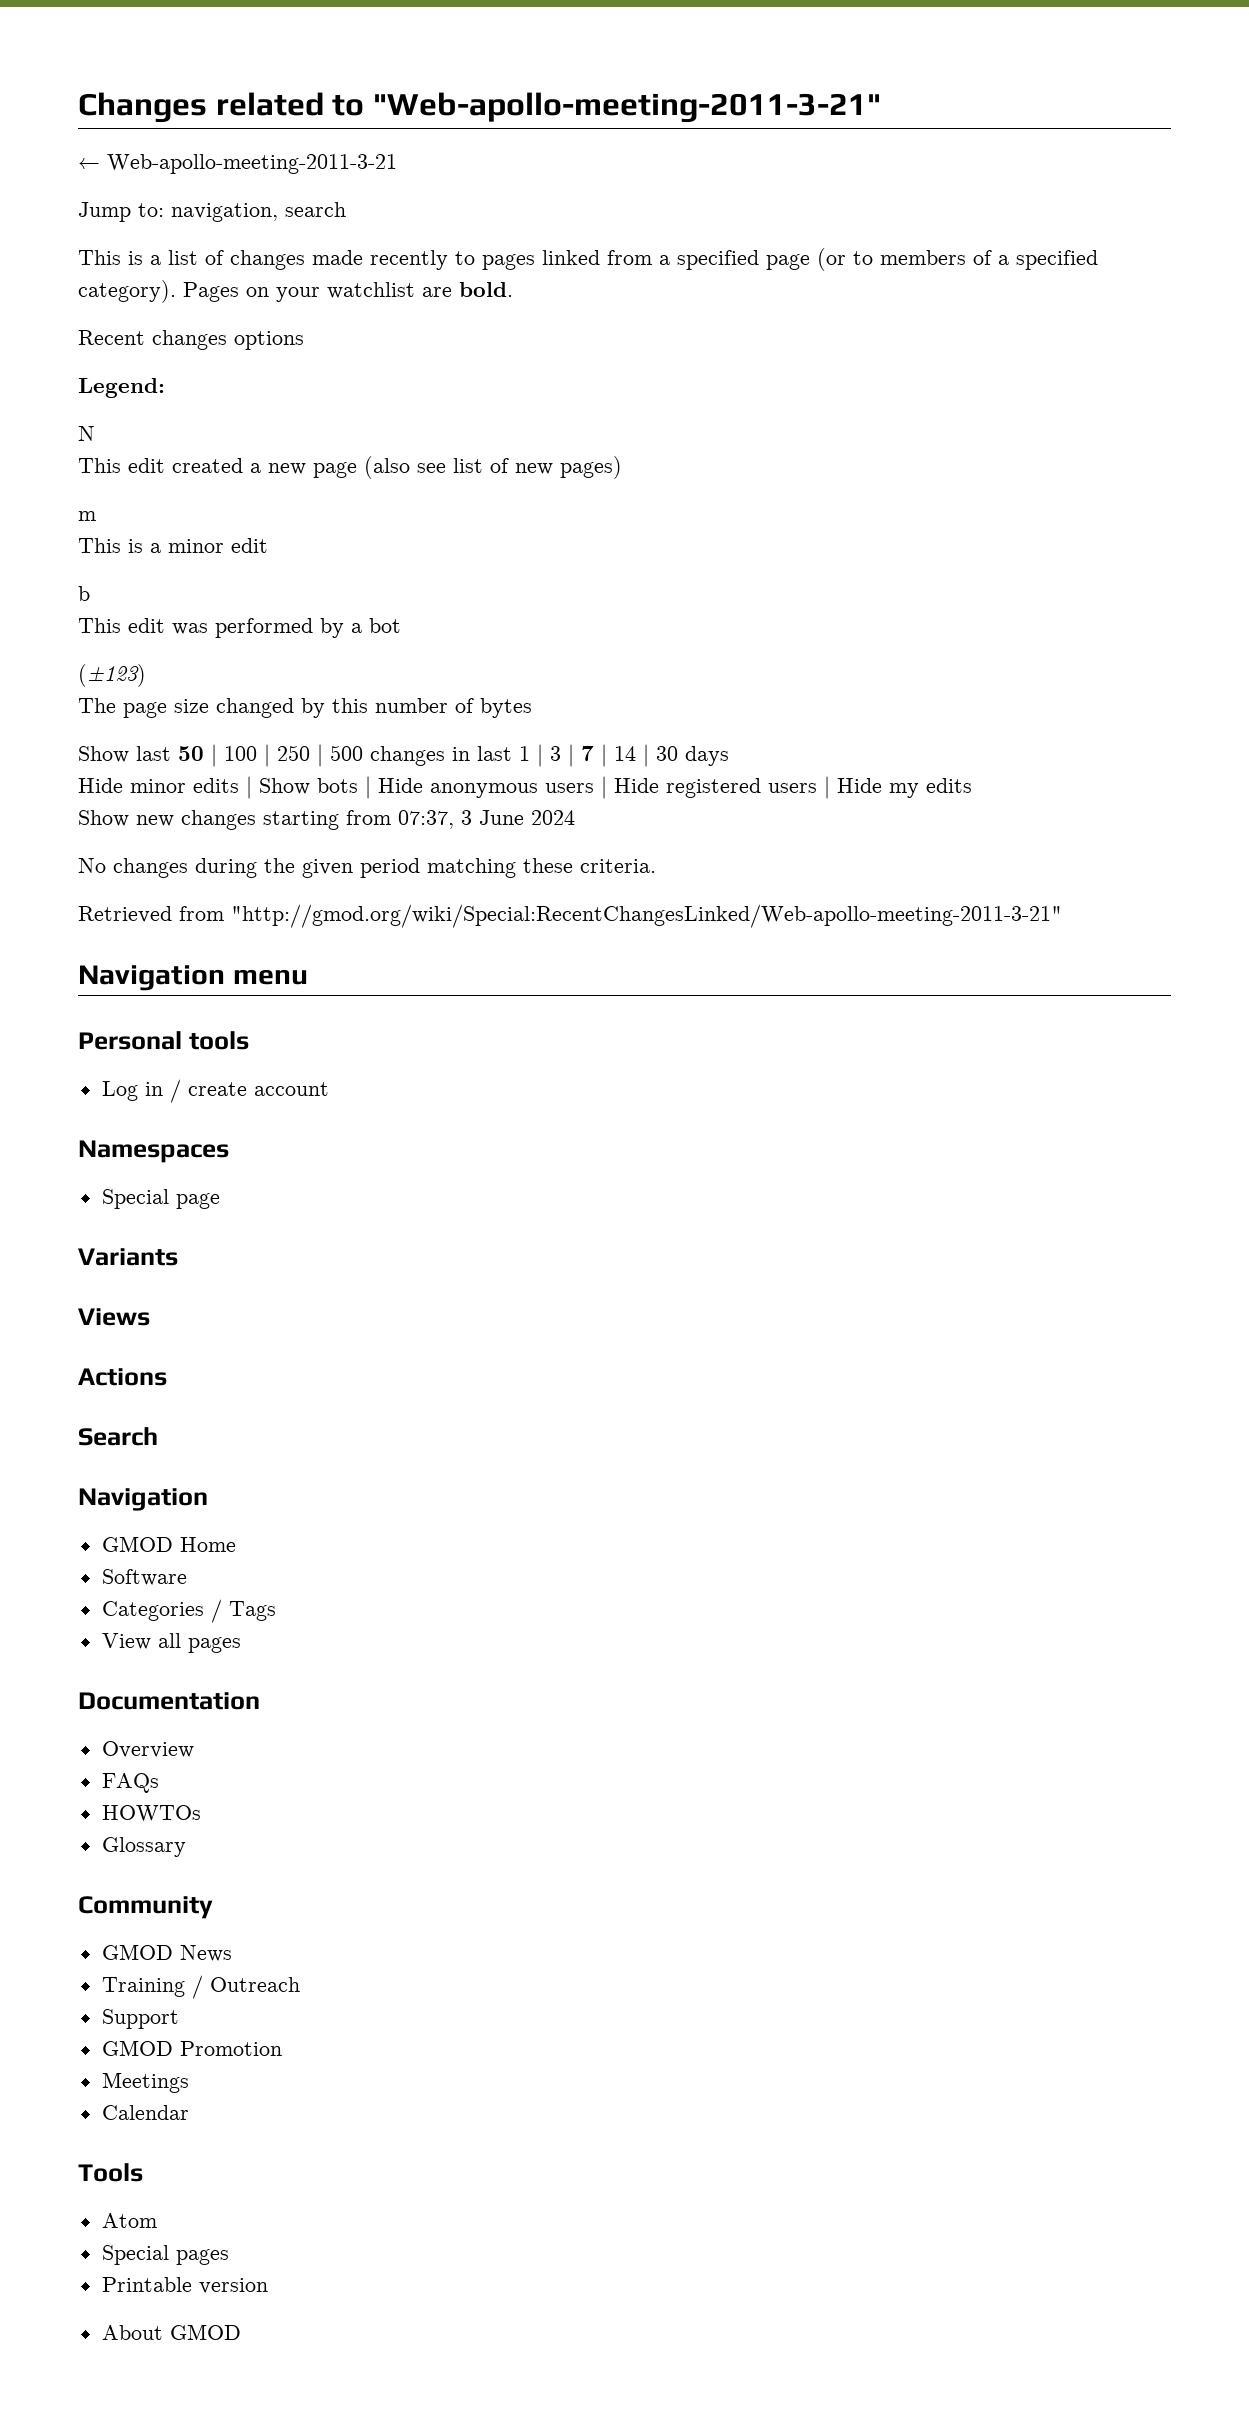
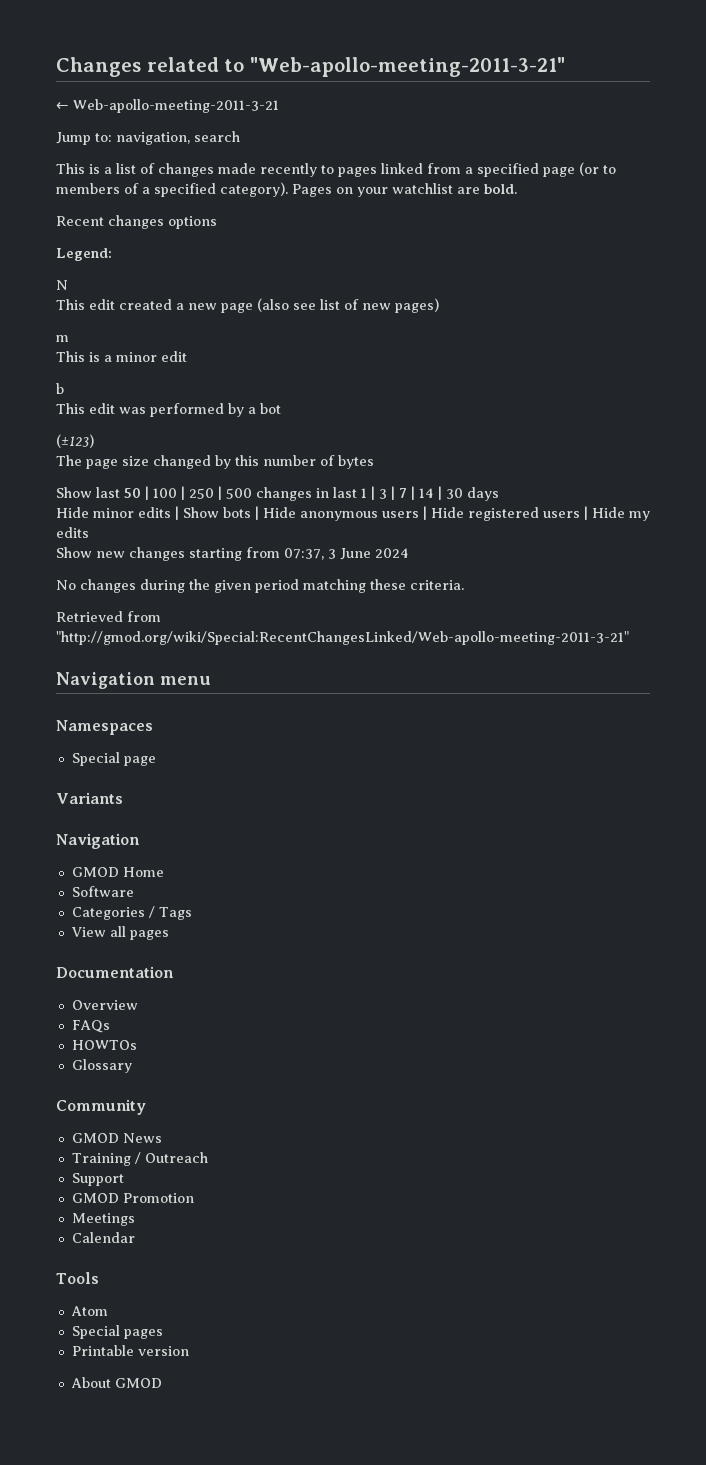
[78,1031,249,1050] [101,1079,329,1103] // Personal tools // Log in / create account -> (211, 680) none
[78,1308,150,1326] [78,1368,167,1386] [78,1427,158,1446] // Views // Actions // Search -> (123, 798) none

